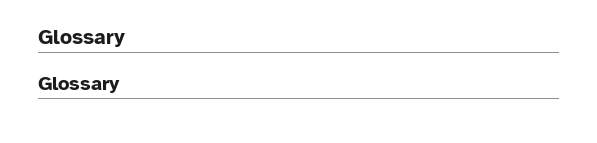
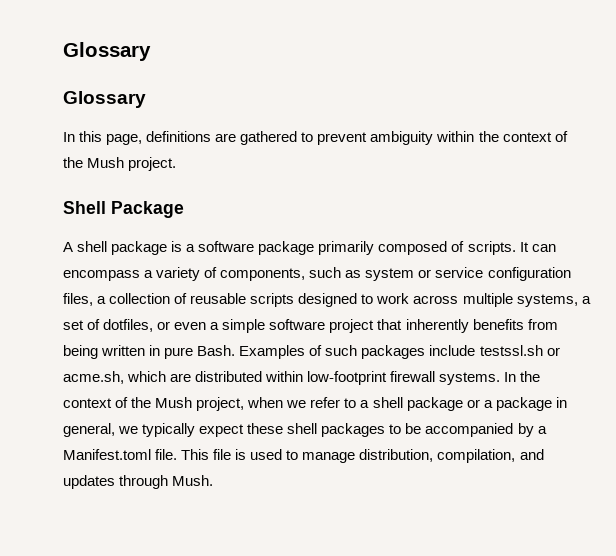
(120, 85) none -> [63,131,568,145] [63,157,177,171] [63,201,184,218] [63,241,556,255] [63,267,571,281] [63,293,591,307] [63,319,558,333] [63,345,560,359] [63,371,541,385] [63,397,567,411] [63,423,547,437] [63,449,544,463] [63,475,214,489] // In this page, definitions are gathered to prevent ambiguity within the context of the Mush project. // Shell Package // A shell package is a software package primarily composed of scripts. It can encompass a variety of components, such as system or service configuration files, a collection of reusable scripts designed to work across multiple systems, a set of dotfiles, or even a simple software project that inherently benefits from being written in pure Bash. Examples of such packages include testssl.sh or acme.sh, which are distributed within low-footprint firewall systems. In the context of the Mush project, when we refer to a shell package or a package in general, we typically expect these shell packages to be accompanied by a Manifest.toml file. This file is used to manage distribution, compilation, and updates through Mush.

